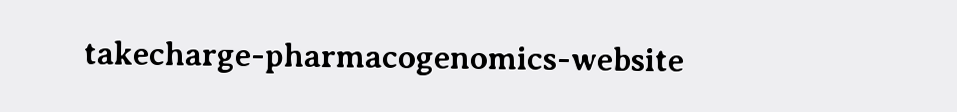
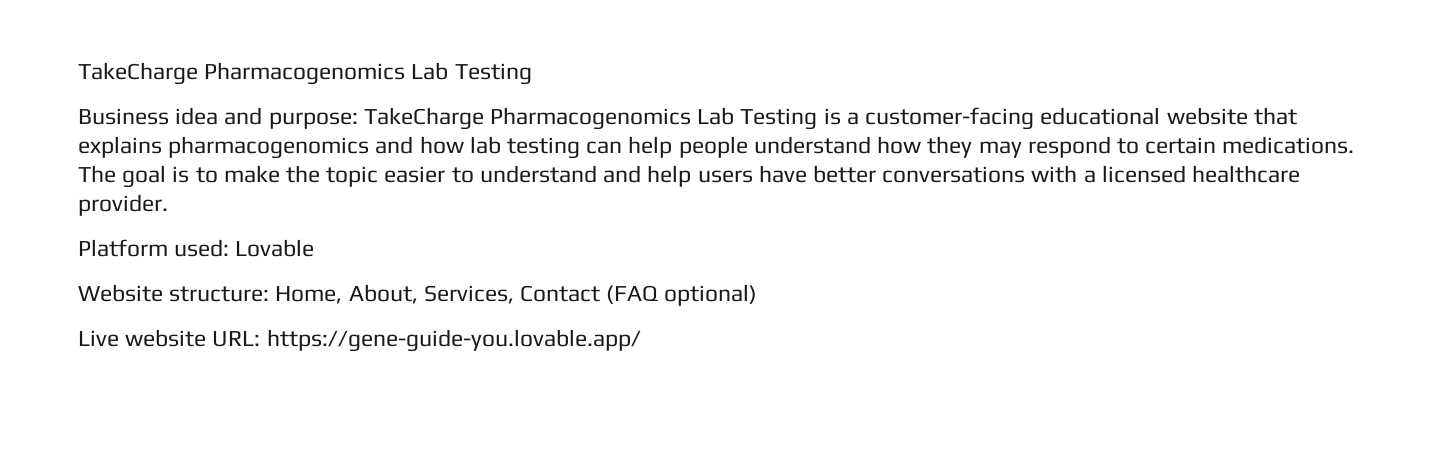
[83,40,685,79] takecharge-pharmacogenomics-website -> [78,62,532,85] [78,107,1297,130] [78,136,1355,159] [78,165,1300,188] [78,194,168,216] [78,239,315,257] [78,284,758,306] [78,329,641,352] TakeCharge Pharmacogenomics Lab Testing // Business idea and purpose: TakeCharge Pharmacogenomics Lab Testing is a customer-facing educational website that explains pharmacogenomics and how lab testing can help people understand how they may respond to certain medications. The goal is to make the topic easier to understand and help users have better conversations with a licensed healthcare provider. // Platform used: Lovable // Website structure: Home, About, Services, Contact (FAQ optional) // Live website URL: https://gene-guide-you.lovable.app/

